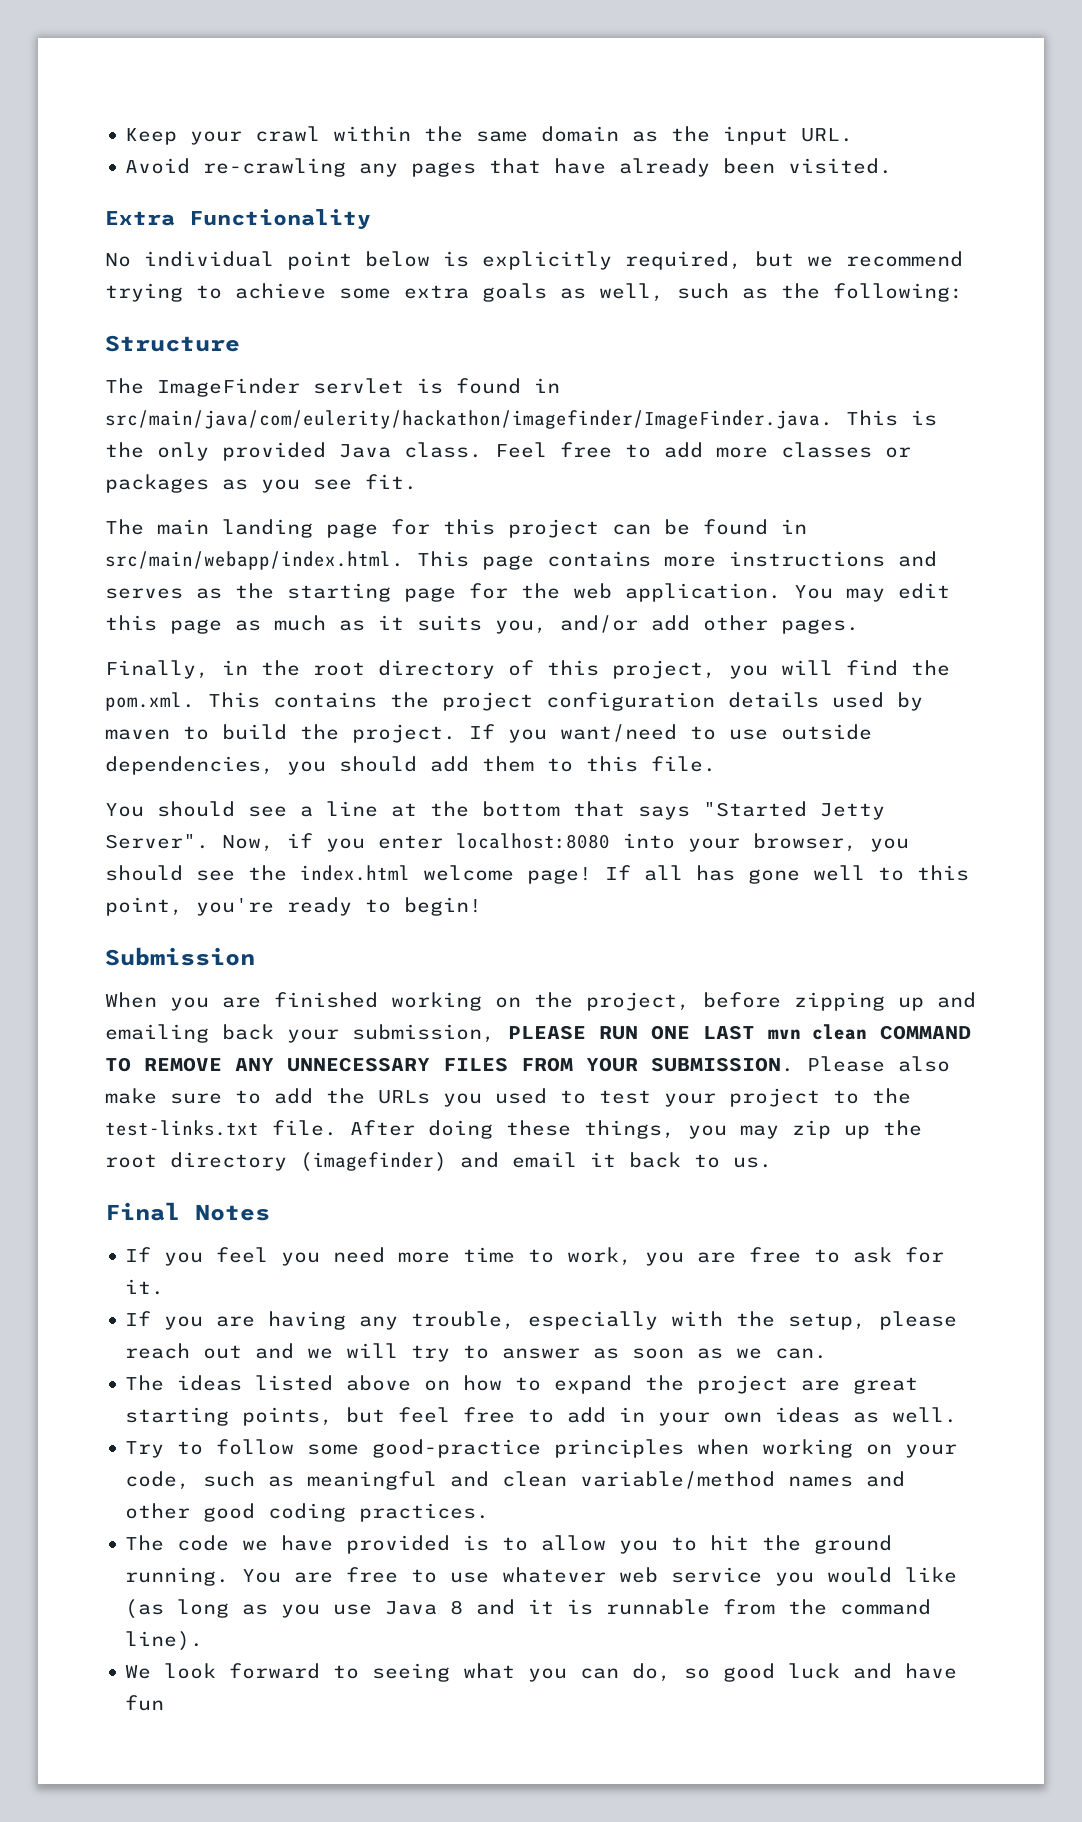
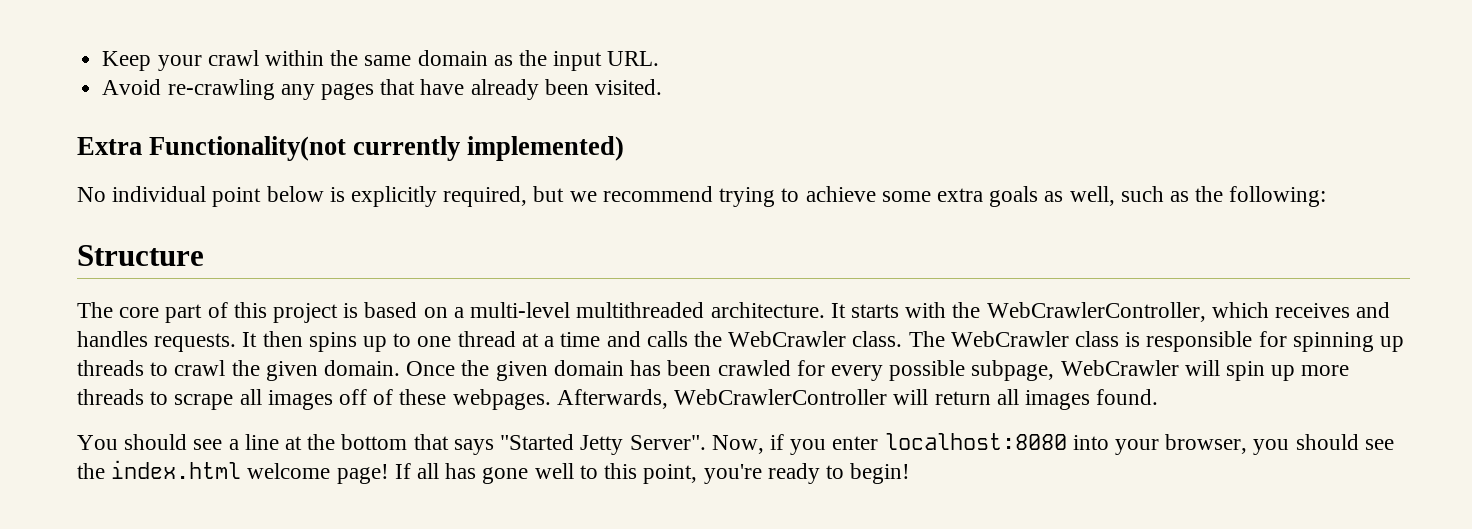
[189,209,371,230] Functionality -> [149,136,625,161] Functionality(not currently implemented)
[157,378,560,397] [105,410,937,429] [105,442,911,461] [105,474,417,493] [105,519,807,538] [105,551,937,570] [105,583,950,602] [105,615,859,634] [105,660,950,679] [105,692,923,711] [105,724,872,743] [105,756,716,775] ImageFinder servlet is found in src/main/java/com/eulerity/hackathon/imagefinder/ImageFinder.java. This is the only provided Java class. Feel free to add more classes or packages as you see fit. // The main landing page for this project can be found in src/main/webapp/index.html. This page contains more instructions and serves as the starting page for the web application. You may edit this page as much as it suits you, and/or add other pages. // Finally, in the root directory of this project, you will find the pom.xml. This contains the project configuration details used by maven to build the project. If you want/need to use outside dependencies, you should add them to this file. -> [119,302,1391,323] [77,331,1405,352] [77,360,1350,381] [77,389,1159,410] core part of this project is based on a multi-level multithreaded architecture. It starts with the WebCrawlerController, which receives and handles requests. It then spins up to one thread at a time and calls the WebCrawler class. The WebCrawler class is responsible for spinning up threads to crawl the given domain. Once the given domain has been crawled for every possible subpage, WebCrawler will spin up more threads to scrape all images off of these webpages. Afterwards, WebCrawlerController will return all images found.
[105,947,255,966] [105,992,976,1011] [105,1024,971,1043] [105,1056,950,1072] [105,1088,911,1107] [105,1120,922,1139] [105,1152,772,1172] [105,1202,270,1221] [125,1247,945,1266] [125,1279,165,1295] [125,1311,958,1330] [125,1343,828,1362] [125,1375,919,1394] [125,1407,958,1426] [125,1439,958,1458] [125,1471,906,1490] [125,1503,490,1522] [125,1535,893,1554] [125,1567,958,1586] [125,1599,932,1619] [125,1631,204,1651] [125,1663,958,1682] [125,1695,165,1711] // Submission // When you are finished working on the project, before zipping up and emailing back your submission, PLEASE RUN ONE LAST mvn clean COMMAND TO REMOVE ANY UNNECESSARY FILES FROM YOUR SUBMISSION. Please also make sure to add the URLs you used to test your project to the test-links.txt file. After doing these things, you may zip up the root directory (imagefinder) and email it back to us. // Final Notes // If you feel you need more time to work, you are free to ask for it. // If you are having any trouble, especially with the setup, please reach out and we will try to answer as soon as we can. // The ideas listed above on how to expand the project are great starting points, but feel free to add in your own ideas as well. // Try to follow some good-practice principles when working on your code, such as meaningful and clean variable/method names and other good coding practices. // The code we have provided is to allow you to hit the ground running. You are free to use whatever web service you would like (as long as you use Java 8 and it is runnable from the command line). // We look forward to seeing what you can do, so good luck and have fun -> (911, 473) none

